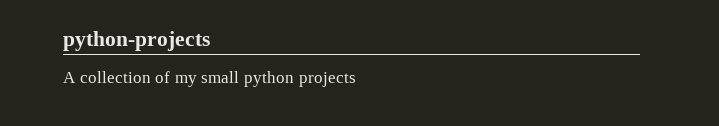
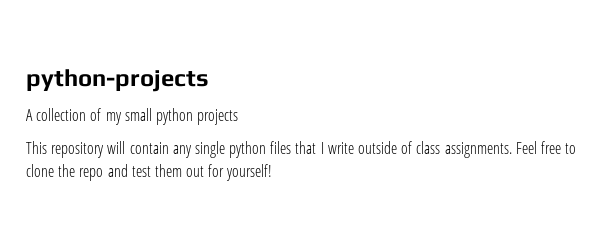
(356, 79) none -> [26,141,577,158] [26,164,273,181] // This repository will contain any single python files that I write outside of class assignments. Feel free to clone the repo and test them out for yourself!

